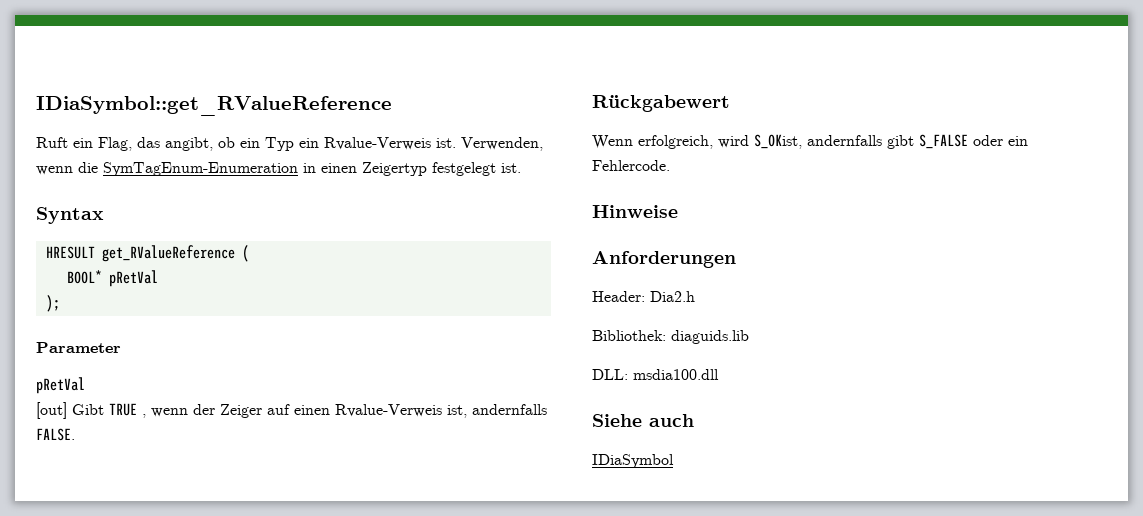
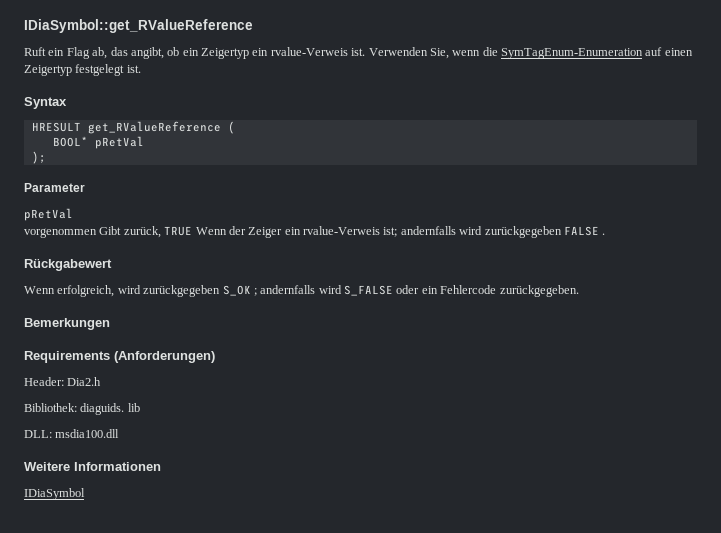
[98,137,132,151] Flag, -> [66,47,108,59] Flag ab,
[265,137,543,151] Typ ein Rvalue-Verweis ist. Verwenden, -> [201,47,449,59] Zeigertyp ein rvalue-Verweis ist. Verwenden Sie,
[303,163,316,173] in -> [645,47,663,56] auf
[36,402,547,419] [36,428,75,441] [592,95,730,112] [592,134,1028,149] [592,160,670,171] [592,205,678,218] [592,251,736,268] [out] Gibt TRUE , wenn der Zeiger auf einen Rvalue-Verweis ist, andernfalls FALSE. // Rückgabewert // Wenn erfolgreich, wird S_OKist, andernfalls gibt S_FALSE oder ein Fehlercode. // Hinweise // Anforderungen -> [24,226,606,238] [24,258,112,271] [24,285,579,297] [24,318,110,330] [24,351,215,363] vorgenommen Gibt zurück, TRUE Wenn der Zeiger ein rvalue-Verweis ist; andernfalls wird zurückgegeben FALSE . // Rückgabewert // Wenn erfolgreich, wird zurückgegeben S_OK ; andernfalls wird S_FALSE oder ein Fehlercode zurückgegeben. // Bemerkungen // Requirements (Anforderungen)
[671,330,749,344] diaguids.lib -> [80,403,140,415] diaguids. lib
[592,414,694,427] Siehe auch -> [24,462,161,471] Weitere Informationen

